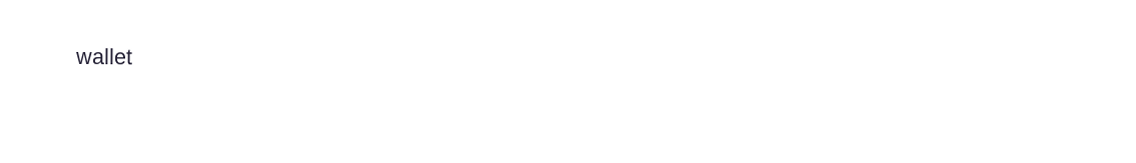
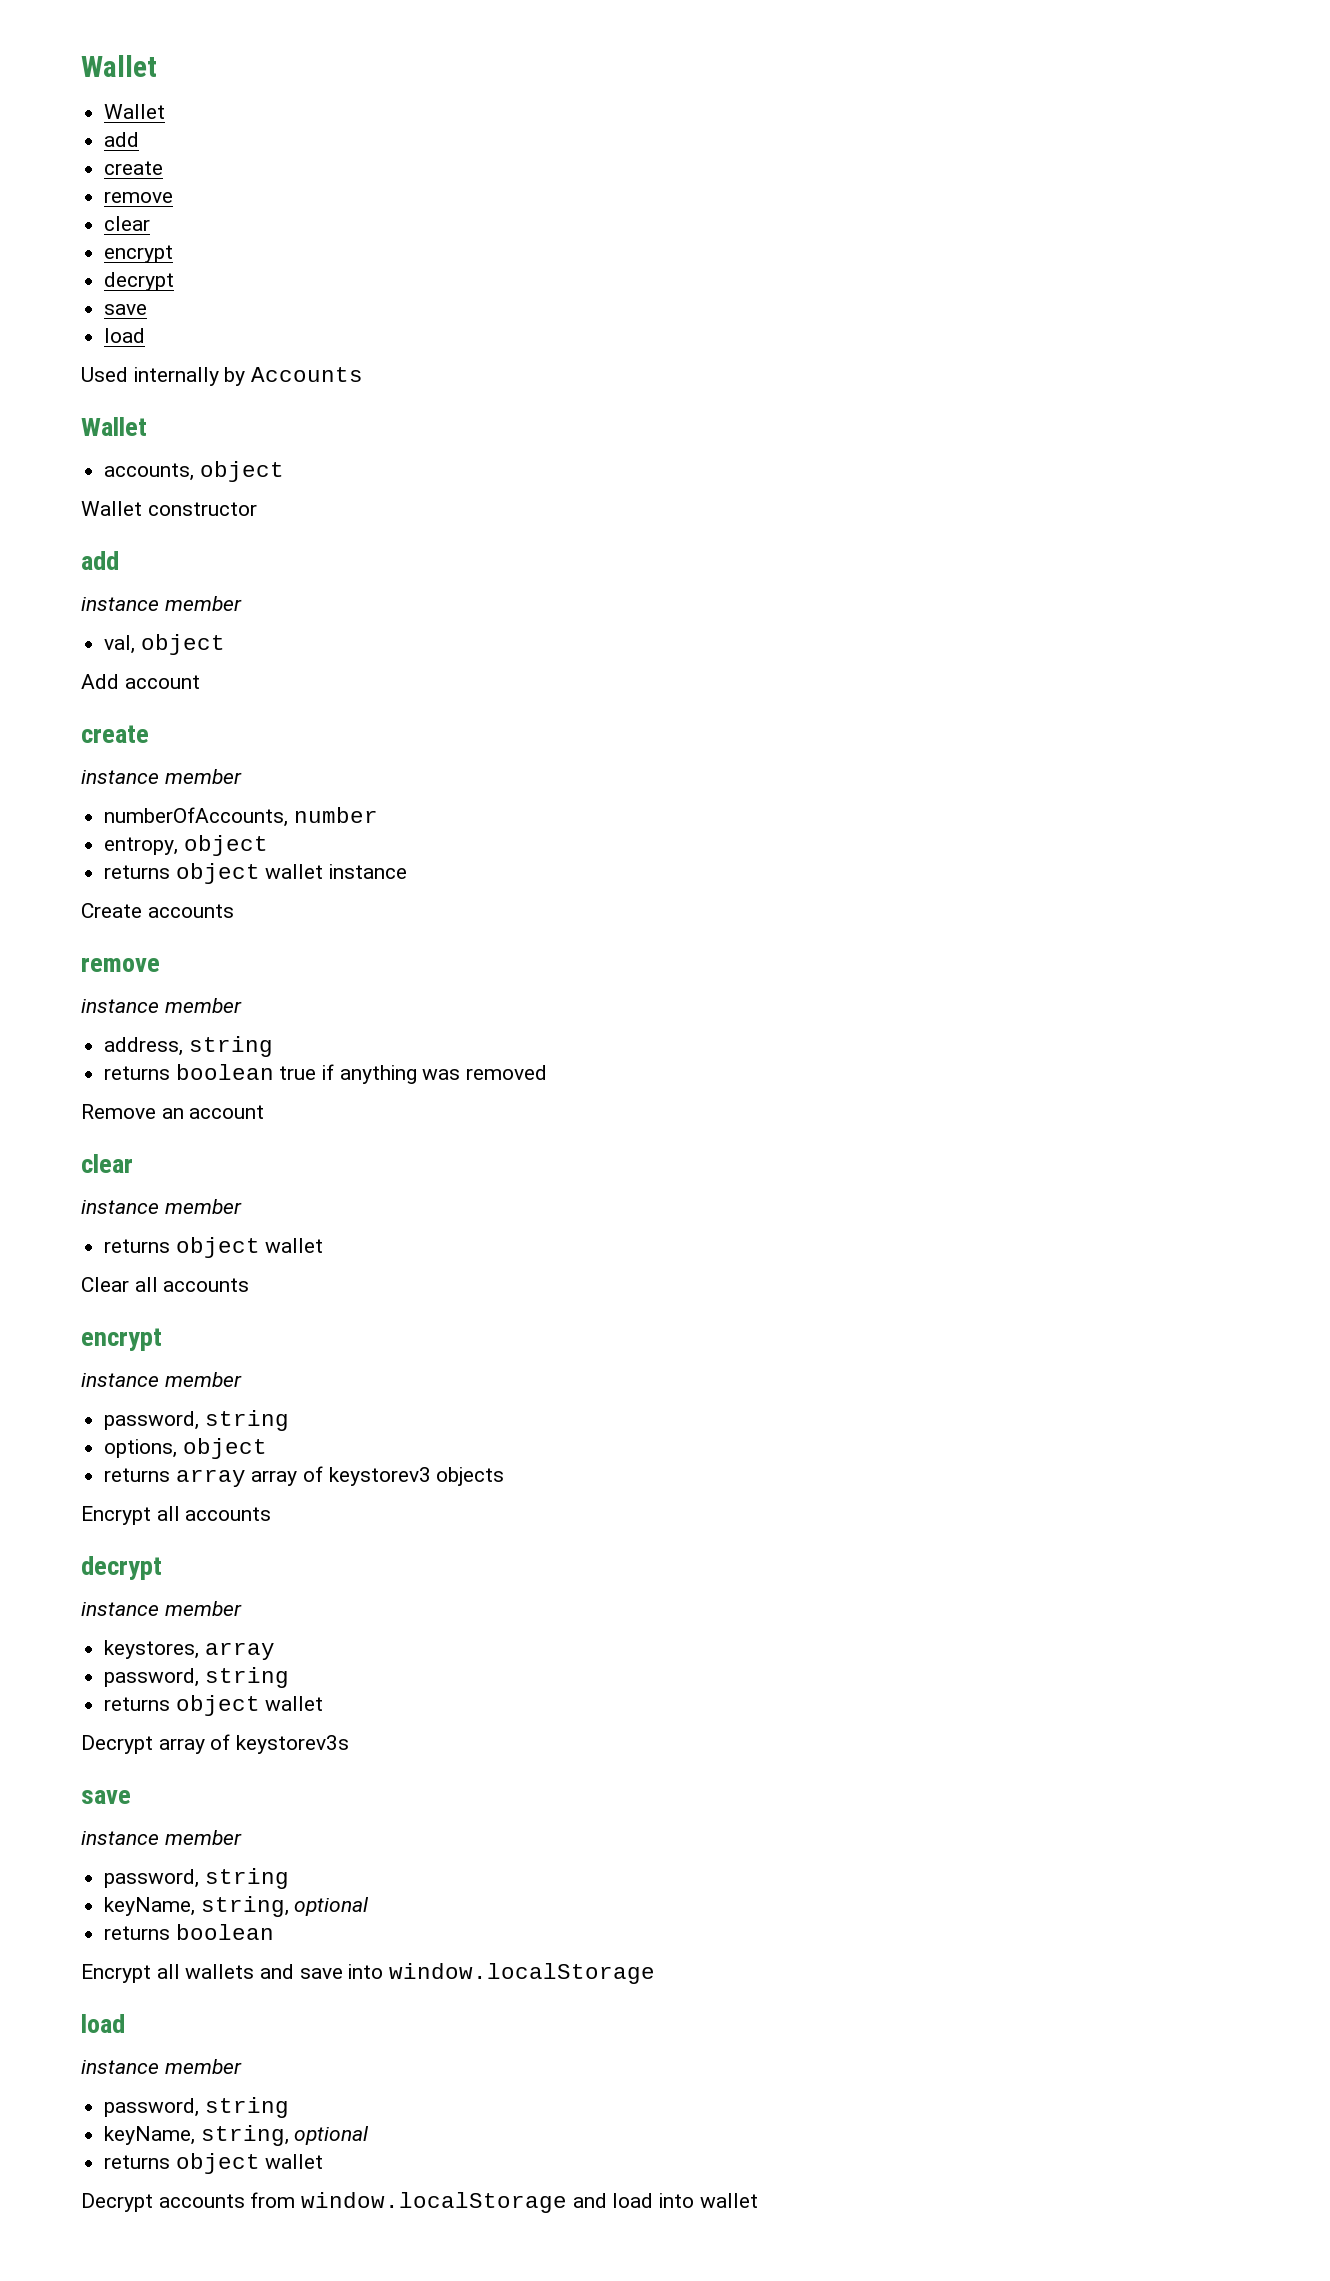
(75, 56) none -> [81,55,157,77] [104,104,166,119] [104,132,140,147] [104,161,164,175] [104,191,174,203] [104,216,151,231] [104,245,174,263] [104,272,175,291] [104,304,148,315] [104,328,146,343] [81,367,364,386] [81,417,147,436] [104,461,284,482] [81,501,257,516] [81,551,119,570] [81,596,242,611] [104,634,225,655] [81,674,200,689] [81,725,149,743] [81,769,242,784] [104,807,378,827] [104,835,268,856] [104,863,408,884] [81,903,234,918] [81,958,160,972] [81,998,242,1013] [104,1036,273,1057] [104,1064,548,1084] [81,1104,265,1119] [81,1154,133,1173] [81,1199,242,1214] [104,1237,324,1258] [81,1277,250,1292] [81,1328,162,1351] [81,1372,242,1387] [104,1410,289,1431] [104,1438,267,1459] [104,1466,505,1487] [81,1506,272,1525] [81,1556,162,1580] [81,1601,242,1616] [104,1640,275,1660] [104,1667,289,1688] [104,1695,324,1716] [81,1734,350,1754] [81,1790,131,1804] [81,1830,242,1845] [104,1868,289,1889] [104,1896,370,1917] [104,1924,274,1940] [81,1963,656,1984] [81,2014,125,2033] [81,2059,242,2074] [104,2097,289,2118] [104,2125,370,2146] [104,2153,324,2174] [81,2192,695,2213] Wallet // Wallet // add // create // remove // clear // encrypt // decrypt // save // load // Used internally by Accounts // Wallet // accounts, object // Wallet constructor // add // instance member // val, object // Add account // create // instance member // numberOfAccounts, number // entropy, object // returns object wallet instance // Create accounts // remove // instance member // address, string // returns boolean true if anything was removed // Remove an account // clear // instance member // returns object wallet // Clear all accounts // encrypt // instance member // password, string // options, object // returns array array of keystorev3 objects // Encrypt all accounts // decrypt // instance member // keystores, array // password, string // returns object wallet // Decrypt array of keystorev3s // save // instance member // password, string // keyName, string, optional // returns boolean // Encrypt all wallets and save into window.localStorage // load // instance member // password, string // keyName, string, optional // returns object wallet // Decrypt accounts from window.localStorage and load into

